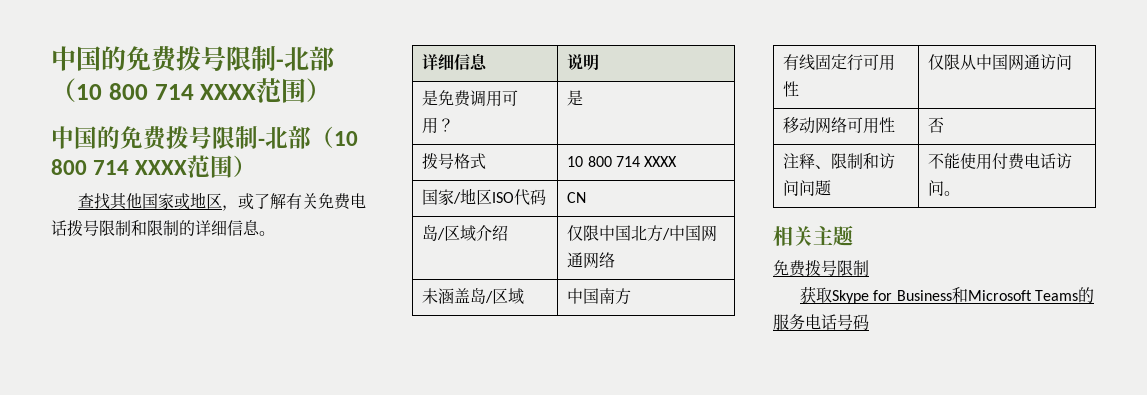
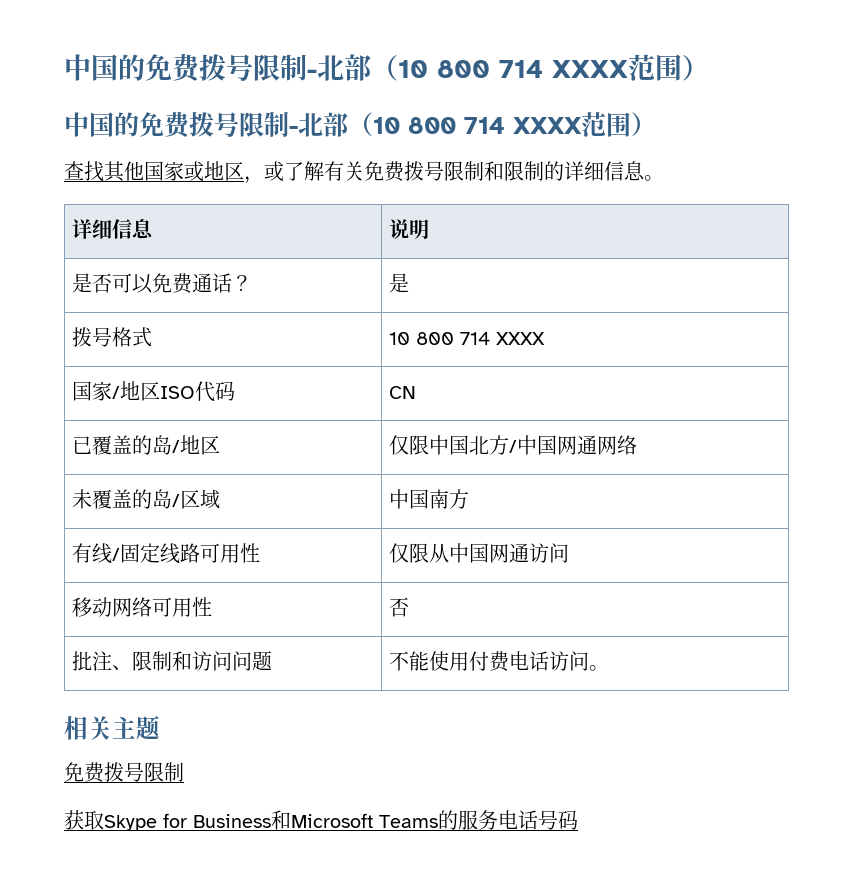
[349,193,366,209] [51,220,67,236] 电话 -> (405, 171) none
[438,90,519,107] [422,117,439,134] 免费调用可用 -> [92,273,233,294] 否可以免费通话
[422,225,509,241] 岛/区域介绍 -> [72,435,221,455] 已覆盖的岛/地区
[438,288,471,304] 涵盖 -> [92,489,153,509] 覆盖的
[815,54,864,71] 固定行 -> [112,543,201,564] /固定线路
[783,153,816,169] 注释 -> [72,651,113,671] 批注

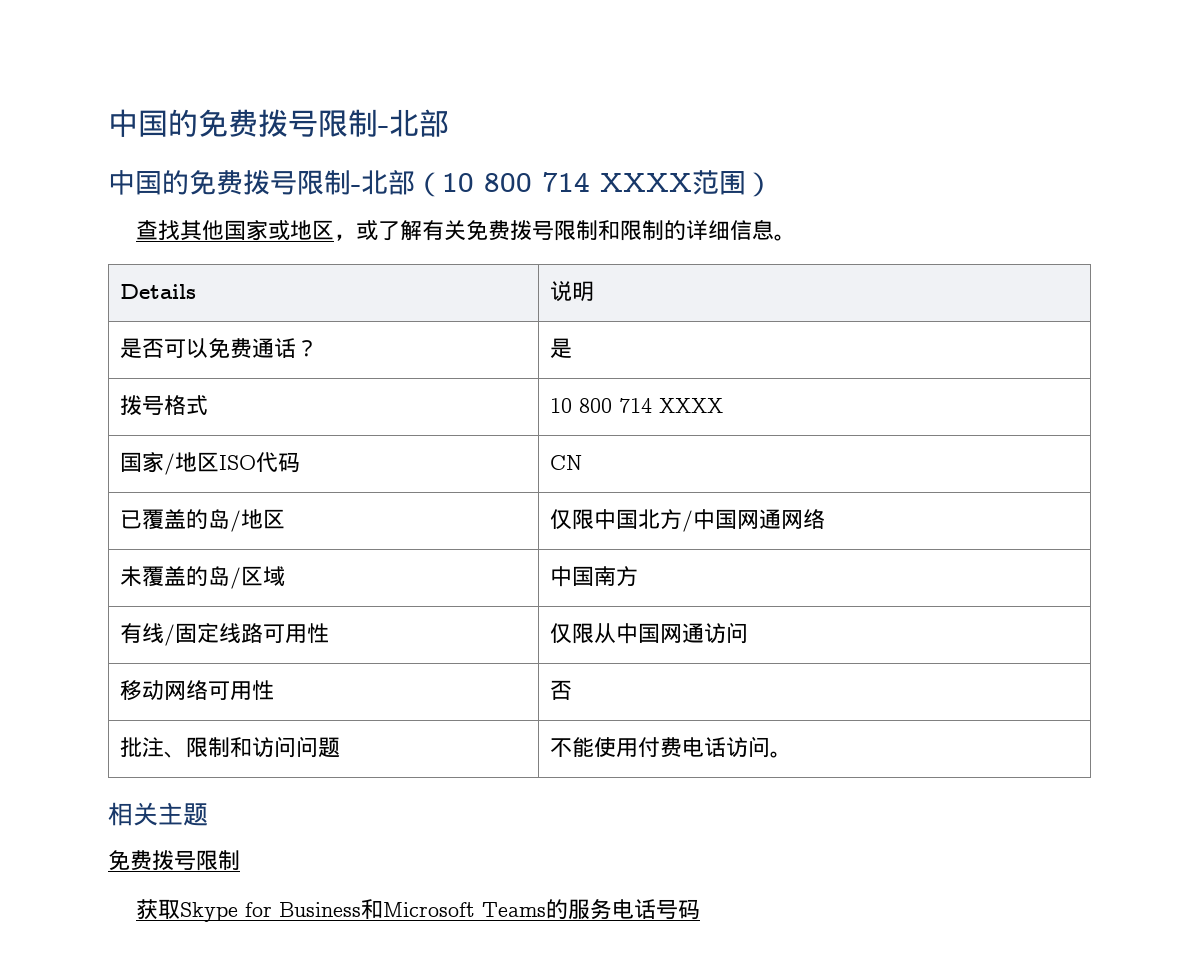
[64,54,709,82] 中国的免费拨号限制-北部（10 800 714 XXXX范围） -> [108,109,449,137] 中国的免费拨号限制-北部
[72,219,155,239] 详细信息 -> [120,284,197,299] Details

